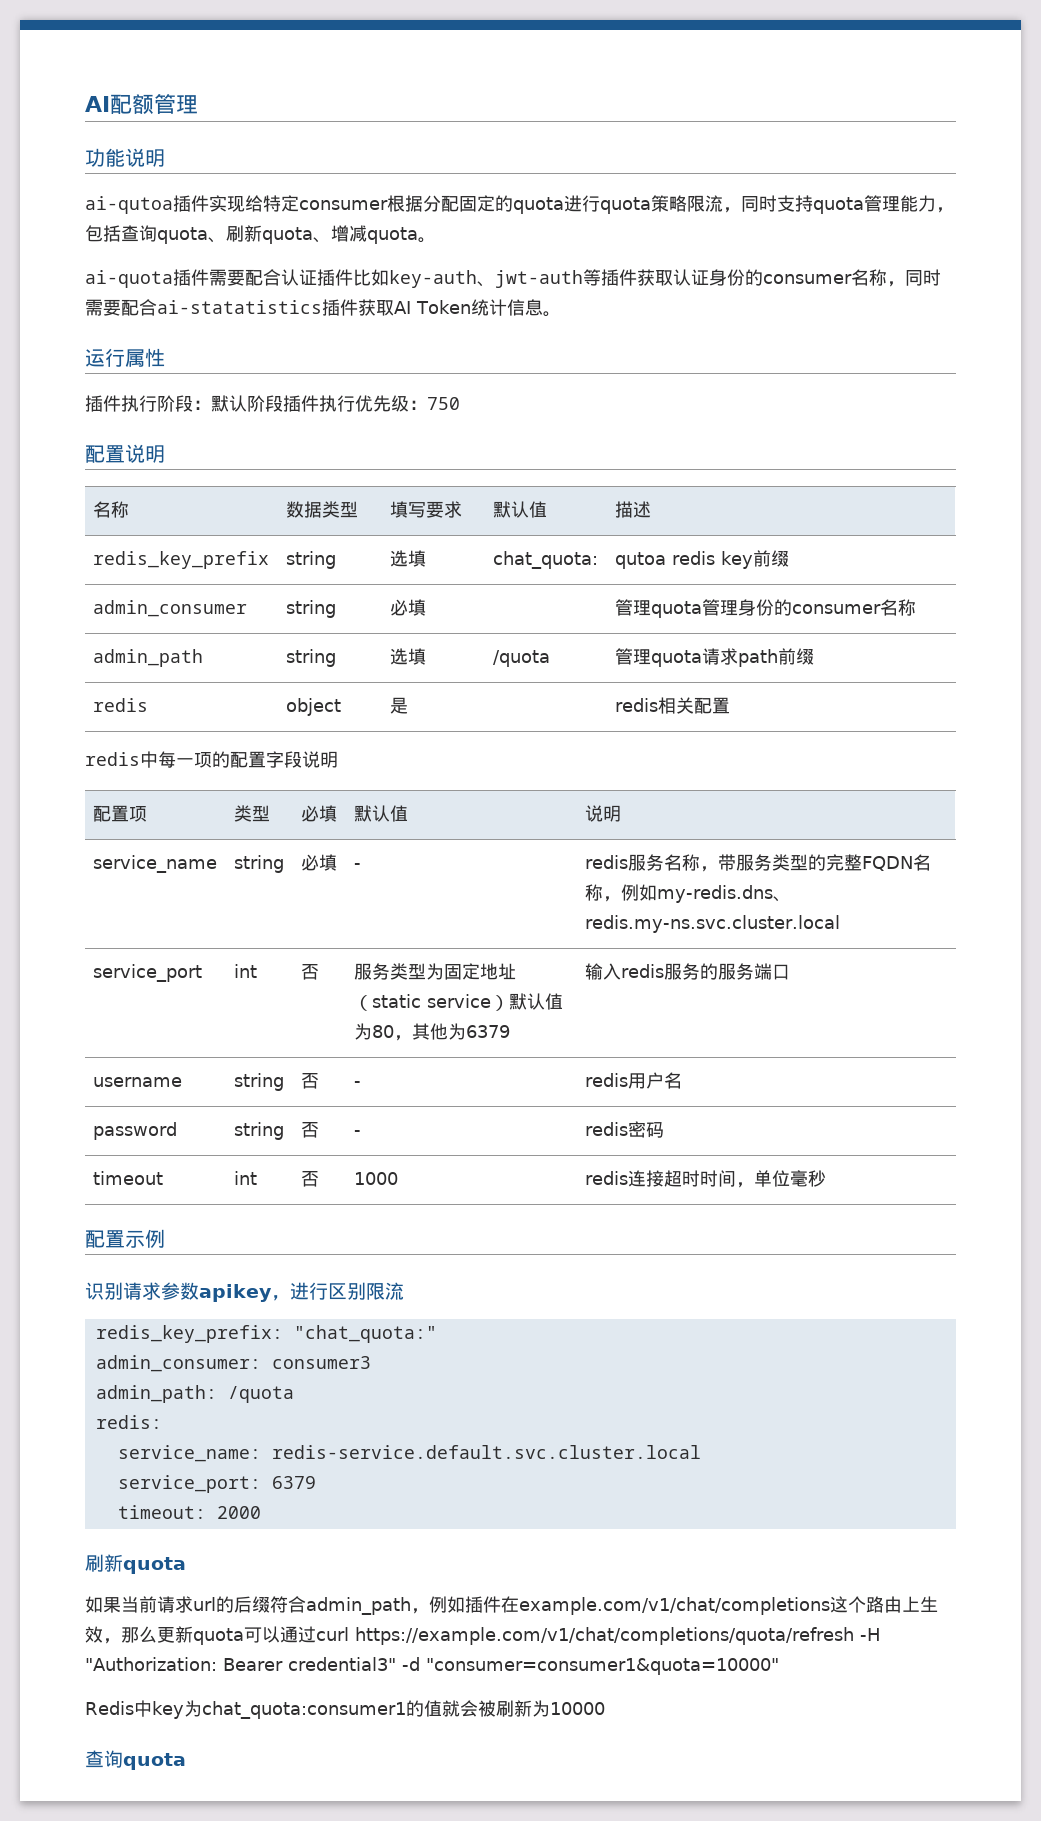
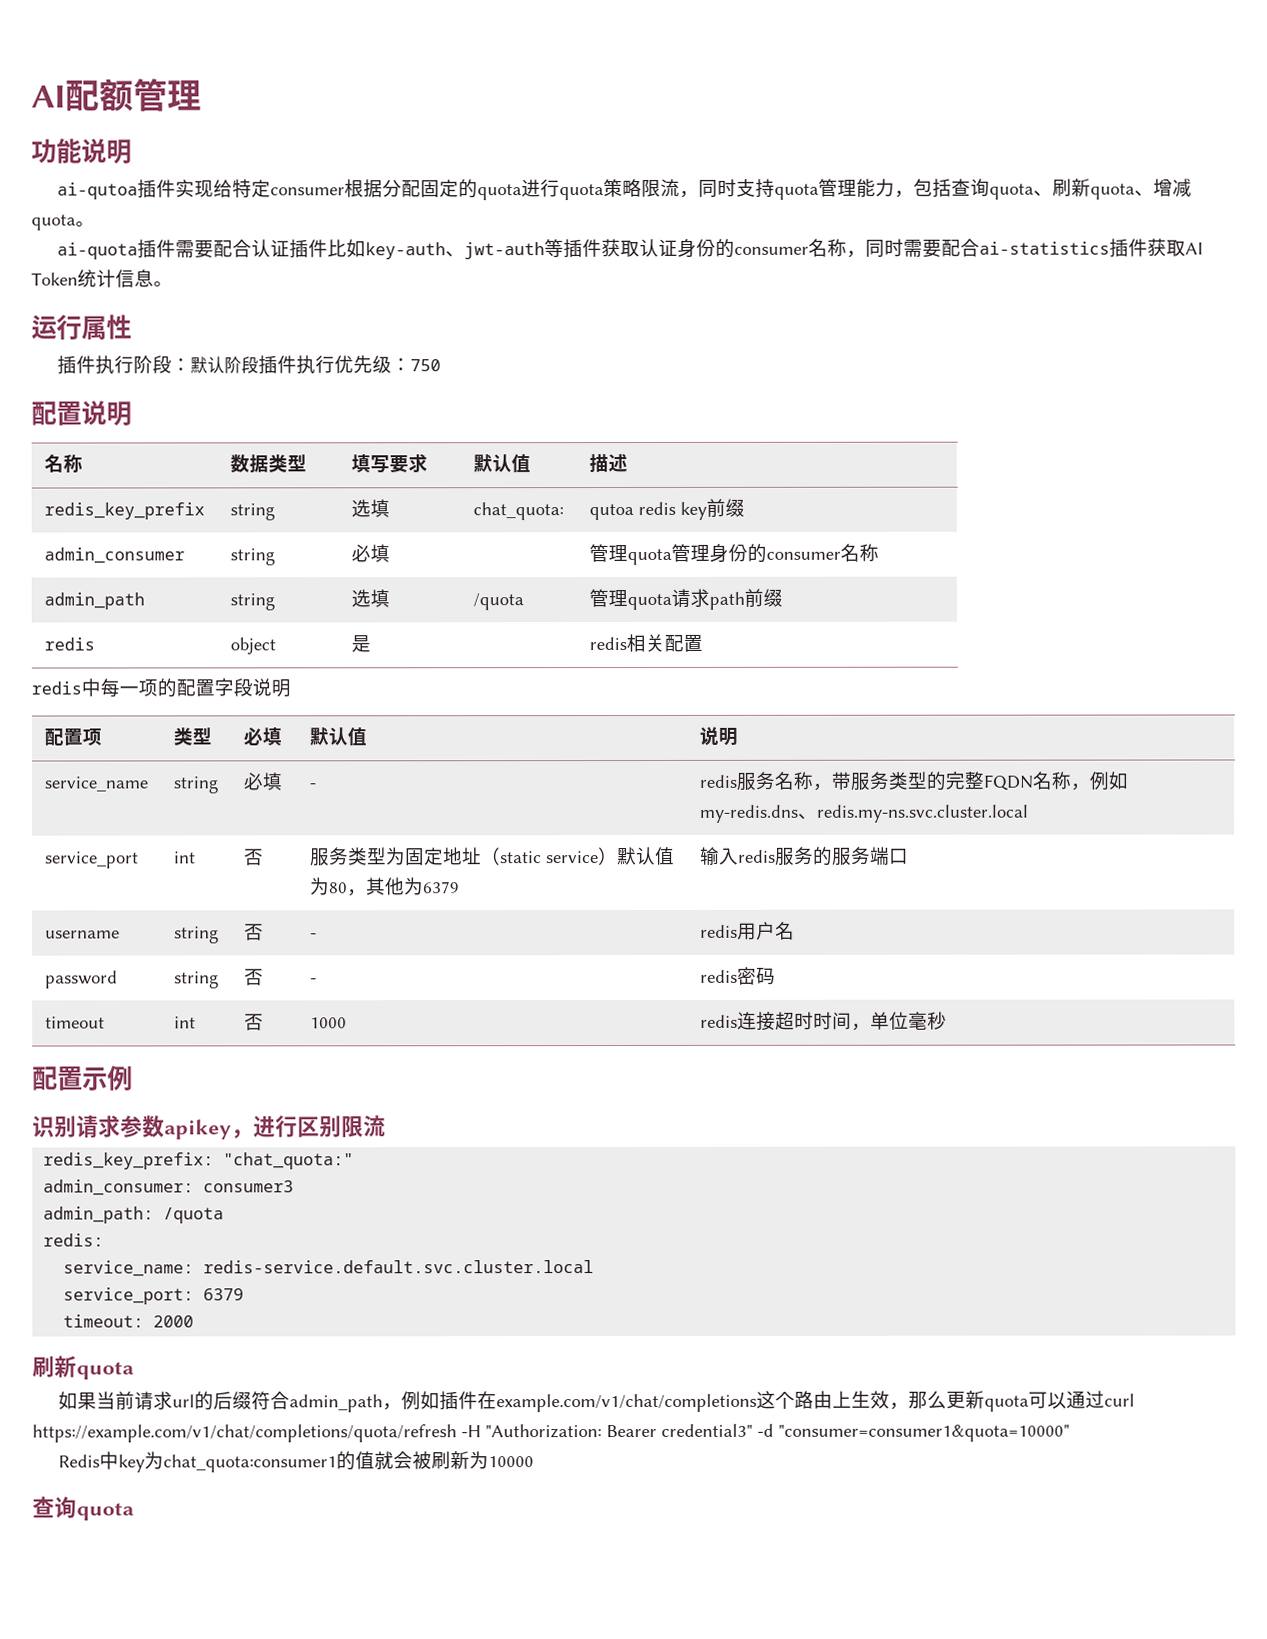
[157,300,322,314] ai-statatistics -> [978,241,1110,255] ai-statistics

